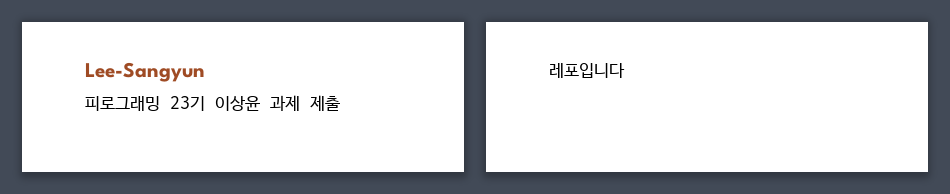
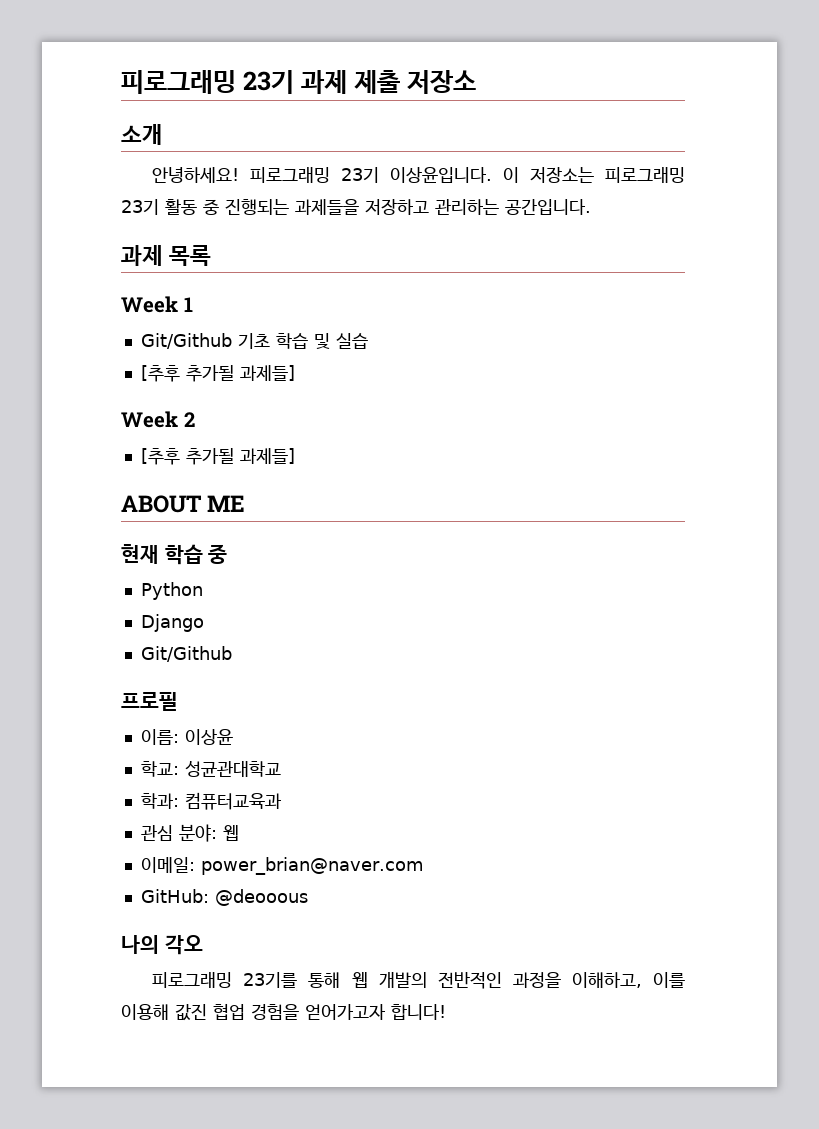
[85,62,205,82] [85,95,340,111] [549,63,625,78] Lee-Sangyun // 피로그래밍 23기 이상윤 과제 제출 레포입니다 -> [121,70,476,94] [121,124,163,145] [152,167,686,183] [121,199,591,215] [121,245,212,266] [121,296,193,313] [140,333,368,349] [140,365,295,382] [121,411,195,428] [140,448,295,465] [121,495,246,513] [121,544,228,565] [140,582,203,600] [140,614,204,632] [140,646,232,662] [121,692,178,711] [140,729,233,745] [140,761,281,777] [140,792,282,810] [140,824,239,842] [140,857,424,875] [140,889,308,906] [121,935,203,955] [152,972,685,989] [121,1003,446,1021] 피로그래밍 23기 과제 제출 저장소 // 소개 // 안녕하세요! 피로그래밍 23기 이상윤입니다. 이 저장소는 피로그래밍 23기 활동 중 진행되는 과제들을 저장하고 관리하는 공간입니다. // 과제 목록 // Week 1 // Git/Github 기초 학습 및 실습 // [추후 추가될 과제들] // Week 2 // [추후 추가될 과제들] // ABOUT ME // 현재 학습 중 // Python // Django // Git/Github // 프로필 // 이름: 이상윤 // 학교: 성균관대학교 // 학과: 컴퓨터교육과 // 관심 분야: 웹 // 이메일: power_brian@naver.com // GitHub: @deooous // 나의 각오 // 피로그래밍 23기를 통해 웹 개발의 전반적인 과정을 이해하고, 이를 이용해 값진 협업 경험을 얻어가고자 합니다!

